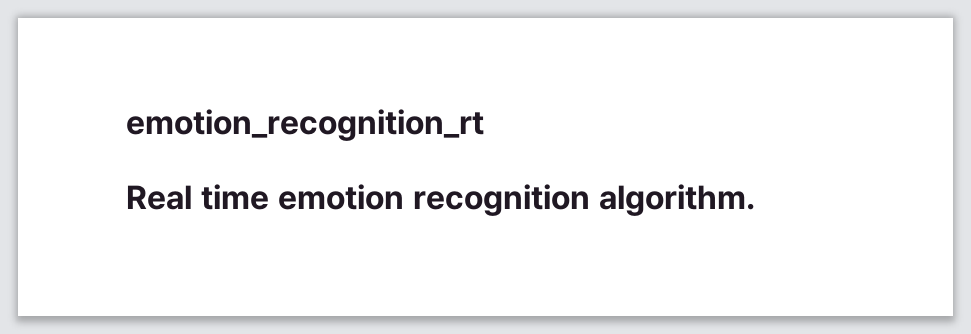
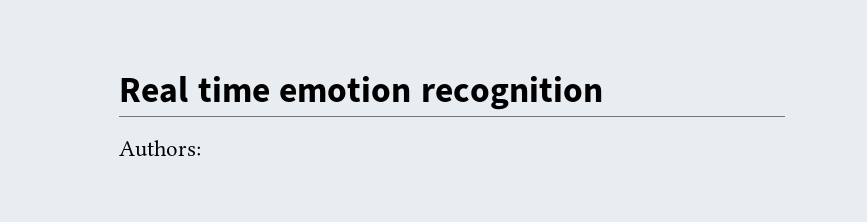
[126,109,484,141] emotion_recognition_rt // -> (119, 89) none
[598,184,755,216] algorithm. -> [119,140,201,157] // Authors:

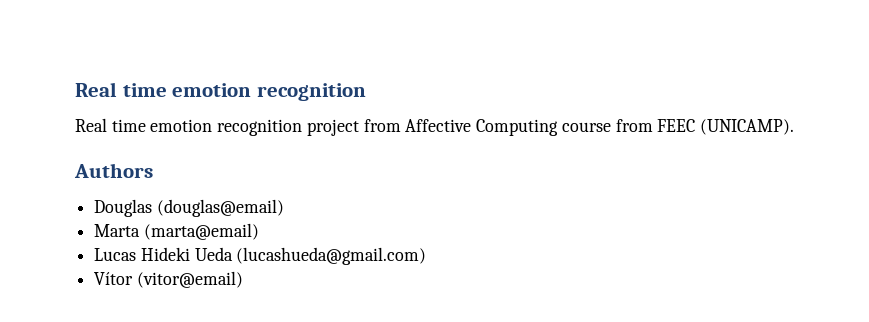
[119,140,201,157] Authors: -> [75,118,794,136] [74,163,153,178] [94,199,284,217] [94,223,259,240] [94,247,427,265] [94,271,243,288] Real time emotion recognition project from Affective Computing course from FEEC (UNICAMP). // Authors // Douglas (douglas@email) // Marta (marta@email) // Lucas Hideki Ueda (lucashueda@gmail.com) // Vítor (vitor@email)

